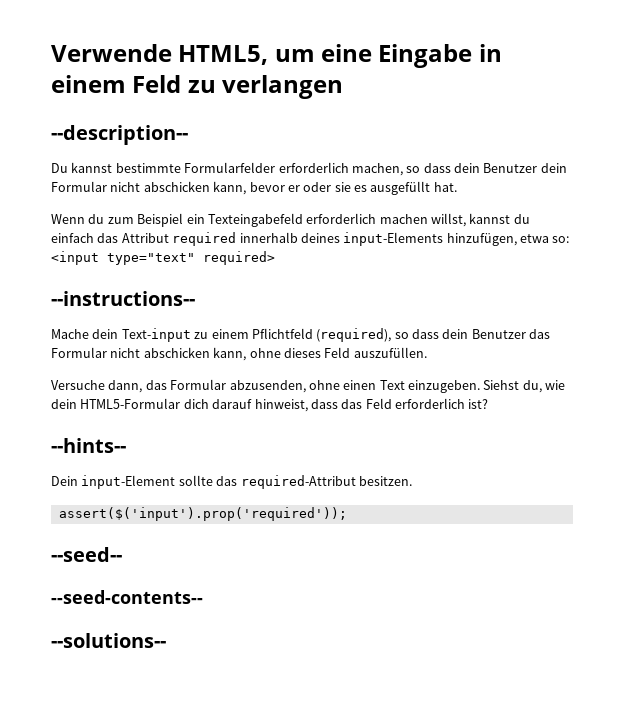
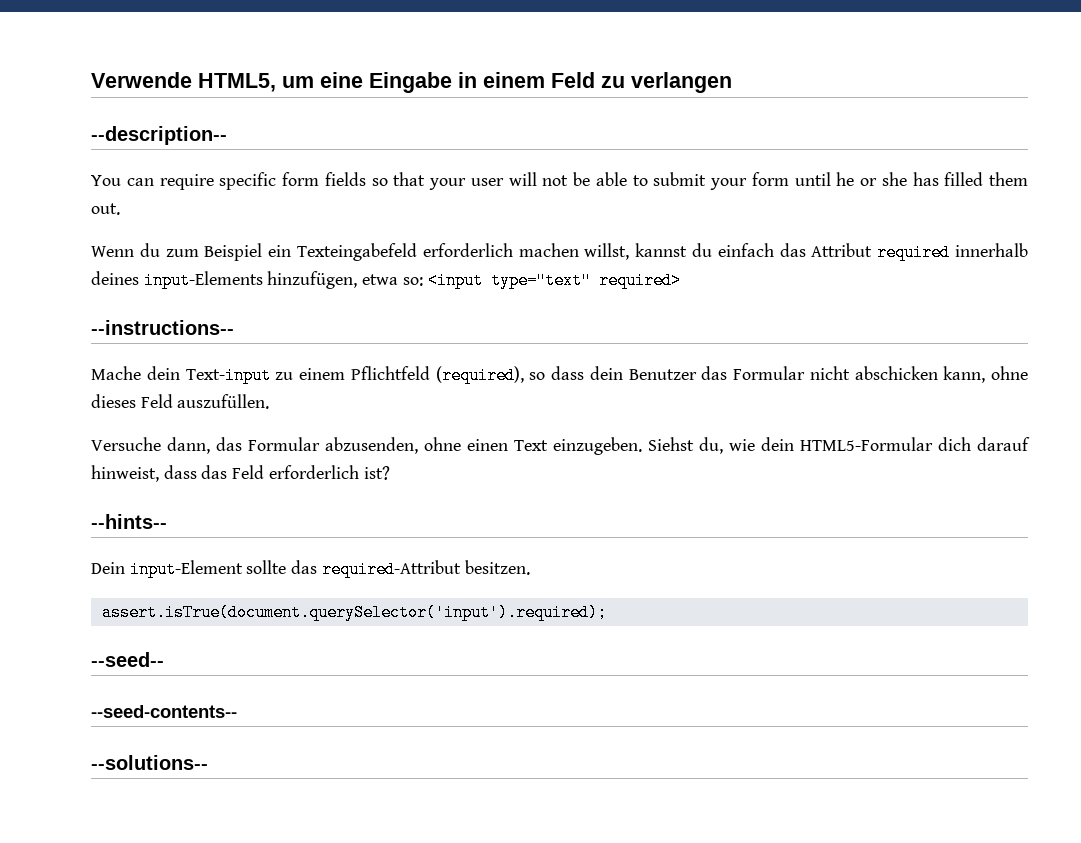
[51,162,567,176] [51,181,457,195] Du kannst bestimmte Formularfelder erforderlich machen, so dass dein Benutzer dein Formular nicht abschicken kann, bevor er oder sie es ausgefüllt hat. -> [91,172,1028,190] [91,203,120,215] You can require specific form fields so that your user will not be able to submit your form until he or she has filled them out.
[58,507,347,521] assert($('input').prop('required')); -> [101,604,607,621] assert.isTrue(document.querySelector('input').required);

